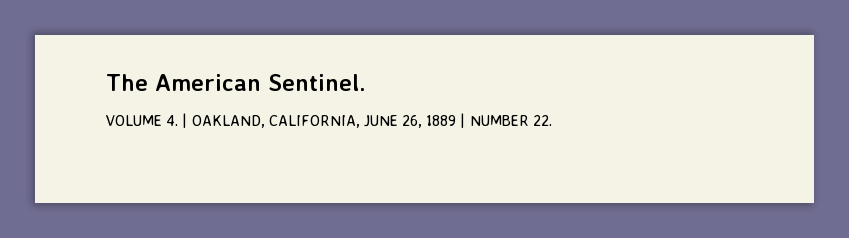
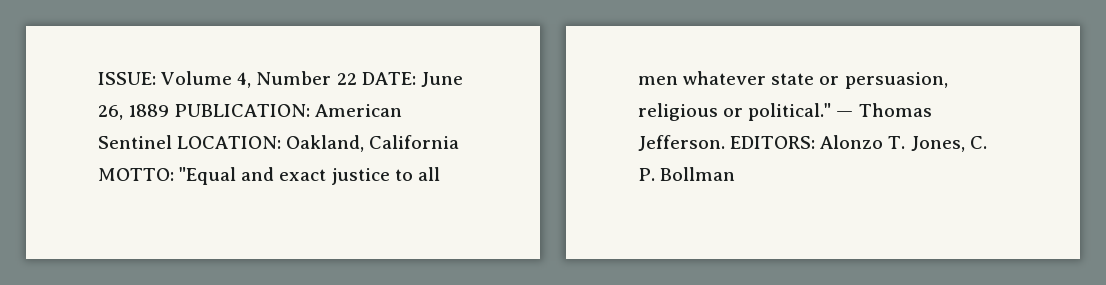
[106,74,366,91] [106,113,552,128] The American Sentinel. // VOLUME 4. | OAKLAND, CALIFORNIA, JUNE 26, 1889 | NUMBER 22. -> [98,71,463,88] [98,104,403,120] [98,135,460,152] [98,167,440,185] [638,71,948,89] [638,103,932,121] [638,135,987,152] [638,167,736,181] ISSUE: Volume 4, Number 22 DATE: June 26, 1889 PUBLICATION: American Sentinel LOCATION: Oakland, California MOTTO: "Equal and exact justice to all men whatever state or persuasion, religious or political." — Thomas Jefferson. EDITORS: Alonzo T. Jones, C. P. Bollman

